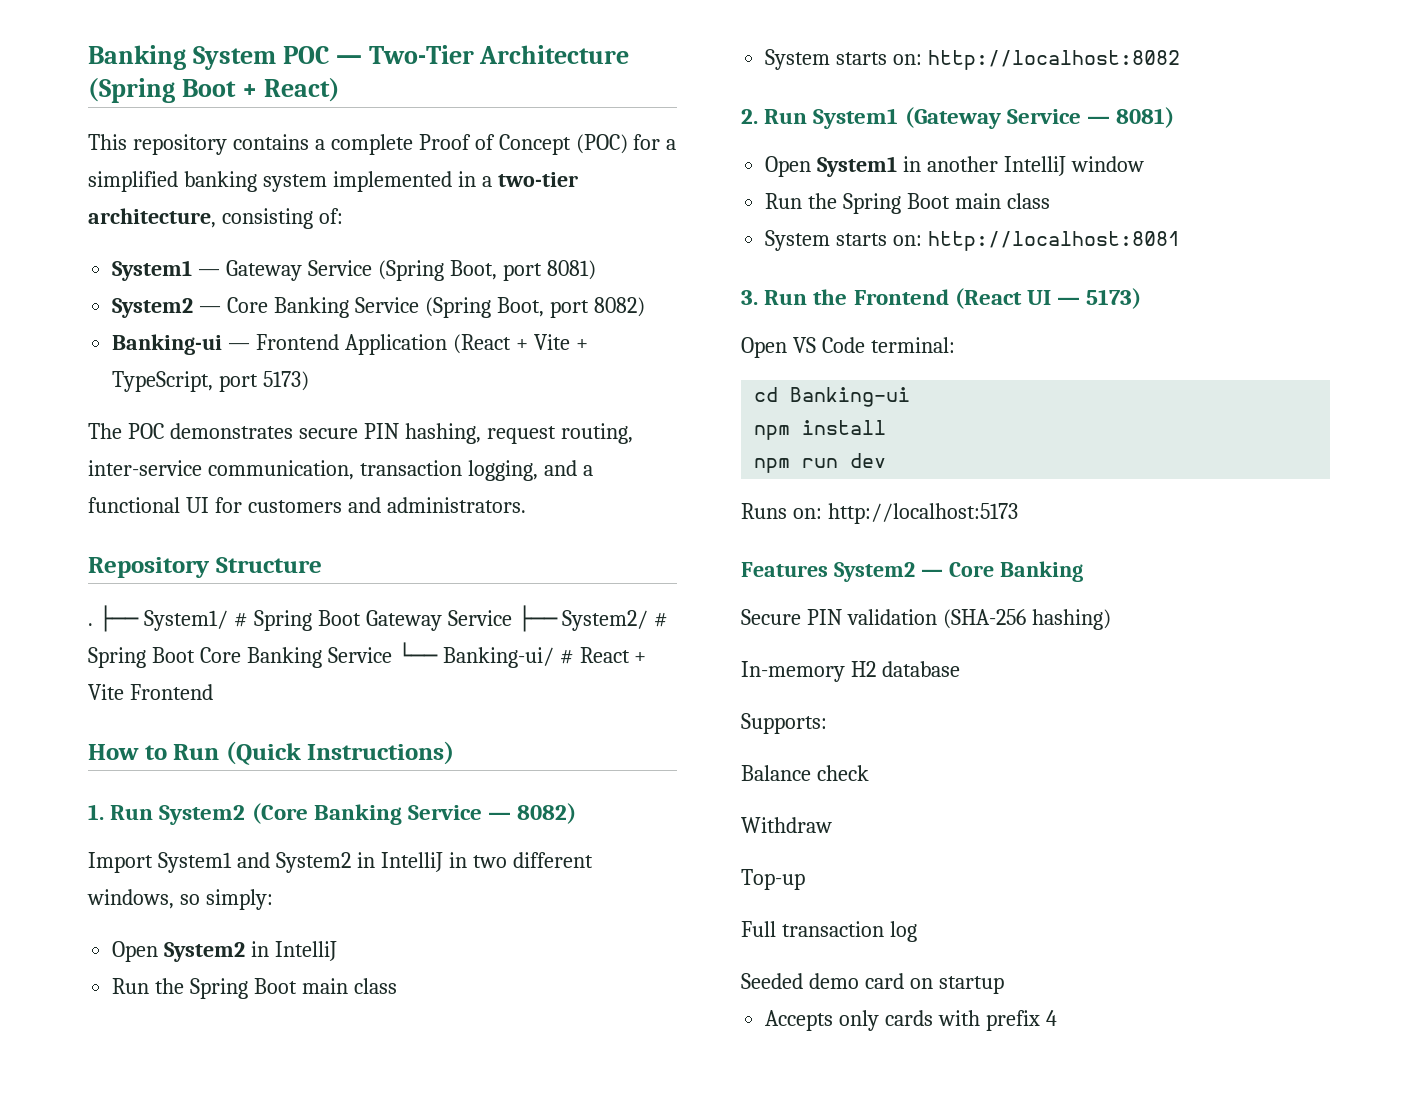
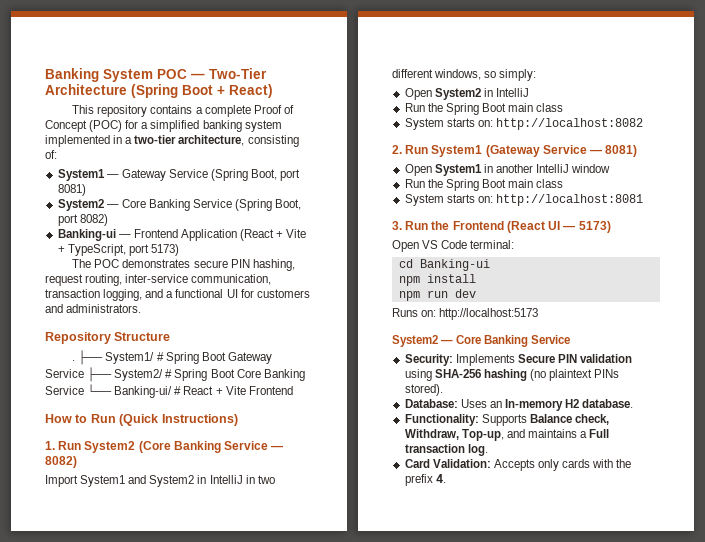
[741,561,1083,582] [741,609,1111,630] [741,661,960,682] [741,713,827,734] [741,765,869,781] [741,817,832,833] [741,869,805,890] [741,921,917,942] [741,973,1004,994] Features System2 — Core Banking // Secure PIN validation (SHA-256 hashing) // In-memory H2 database // Supports: // Balance check // Withdraw // Top-up // Full transaction log // Seeded demo card on startup // -> [392,335,571,347] [404,354,633,366] [404,369,620,381] [404,384,443,396] [404,399,634,411] [404,414,609,426] [404,429,610,441] [404,444,488,456] [404,459,491,468] System2 — Core Banking Service // Security: Implements Secure PIN validation using SHA-256 hashing (no plaintext PINs stored). // Database: Uses an In-memory H2 database. // Functionality: Supports Balance check, Withdraw, Top-up, and maintains a Full transaction log. // Card Validation:
[985,1010,1057,1031] prefix 4 -> [616,459,632,468] [404,474,446,486] the prefix 4.

